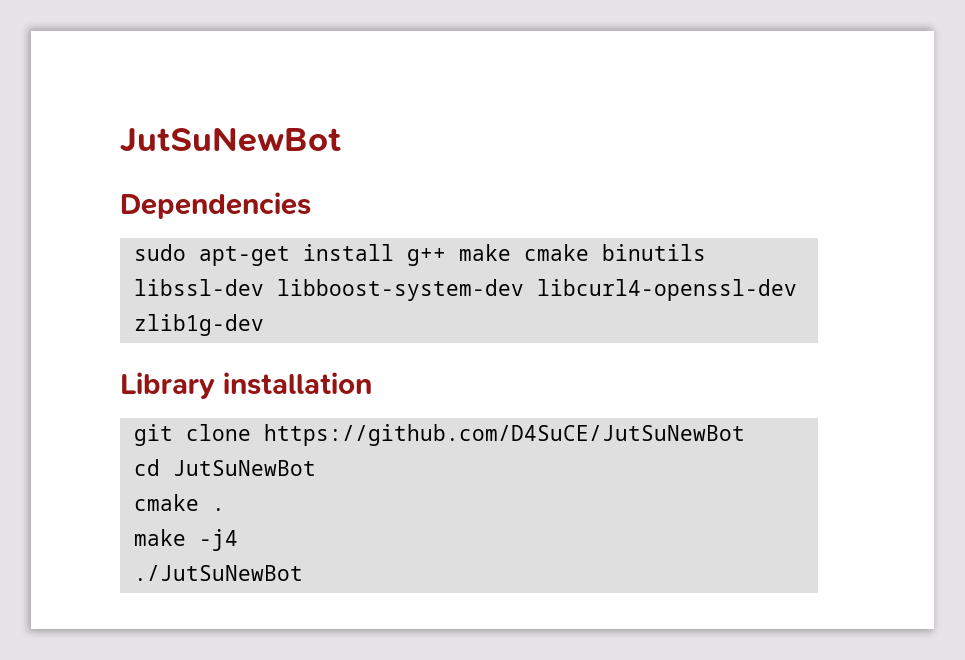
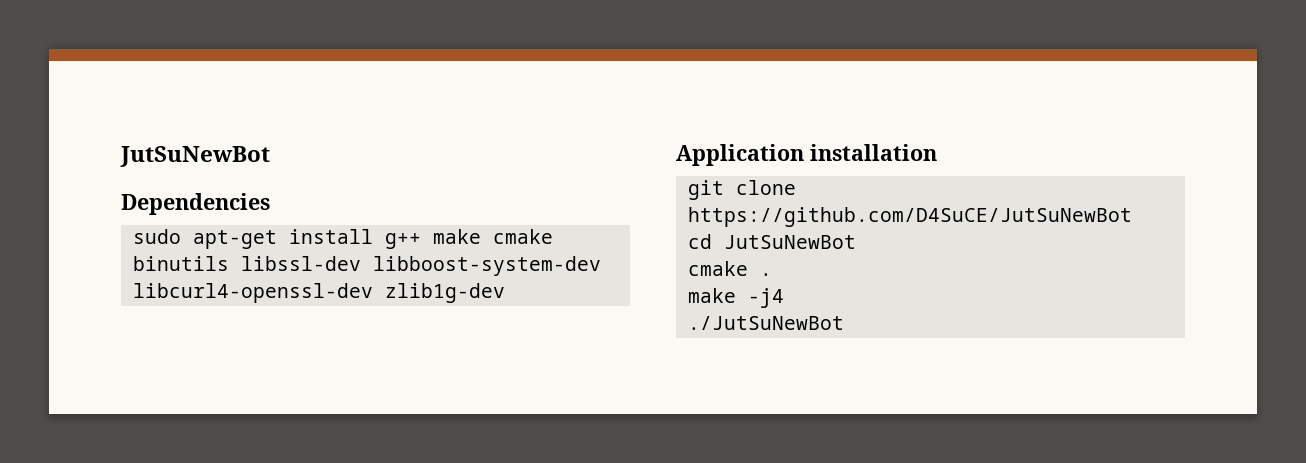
[120,372,215,399] Library -> [676,144,804,166] Application

